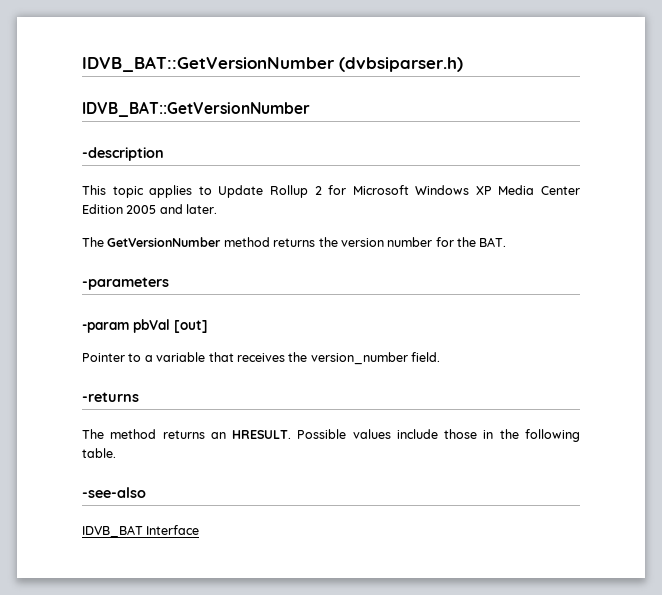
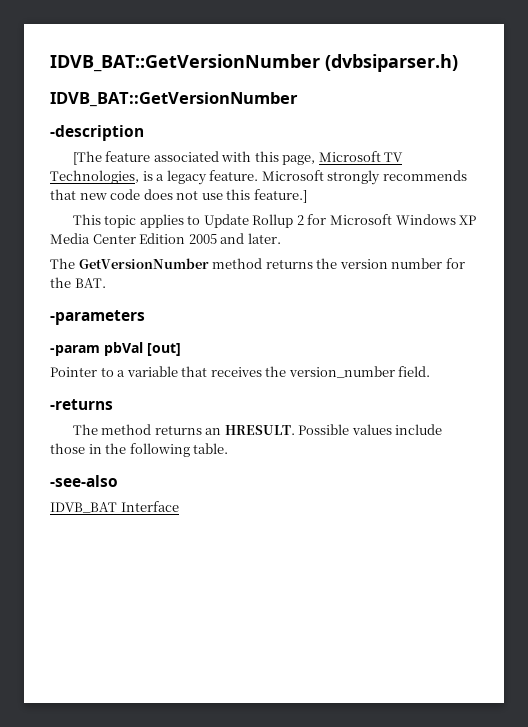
(164, 154) none -> [72,151,404,165] [50,170,467,185] [50,189,307,203] // [The feature associated with this page, Microsoft TV Technologies, is a legacy feature. Microsoft strongly recommends that new code does not use this feature.]

